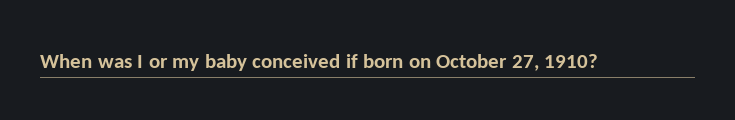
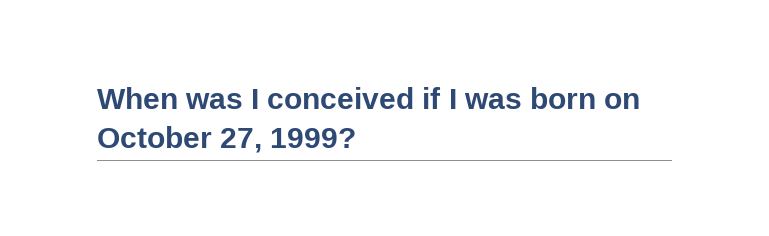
[148,54,358,71] or my baby conceived if -> [267,87,522,109] conceived if I was
[544,54,599,68] 1910? -> [270,128,357,148] 1999?

